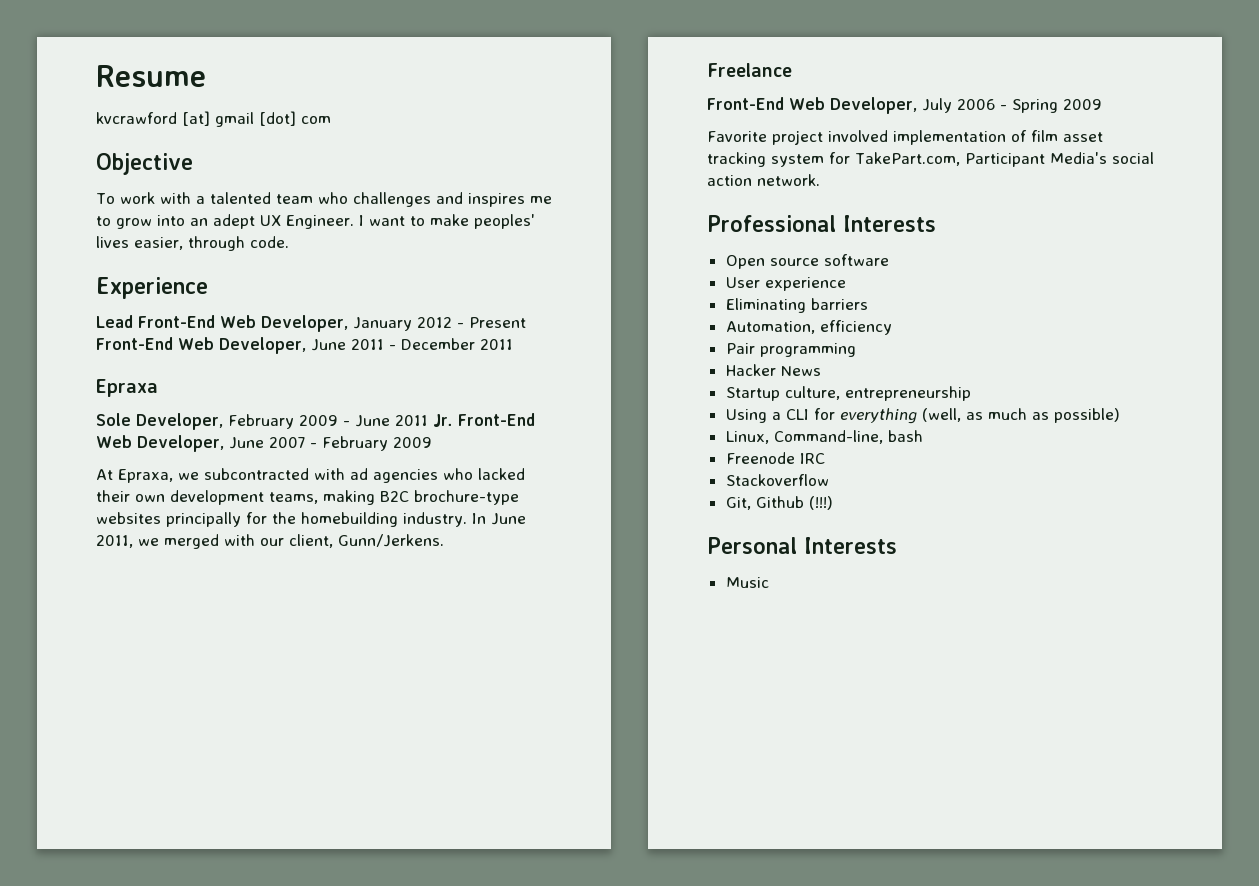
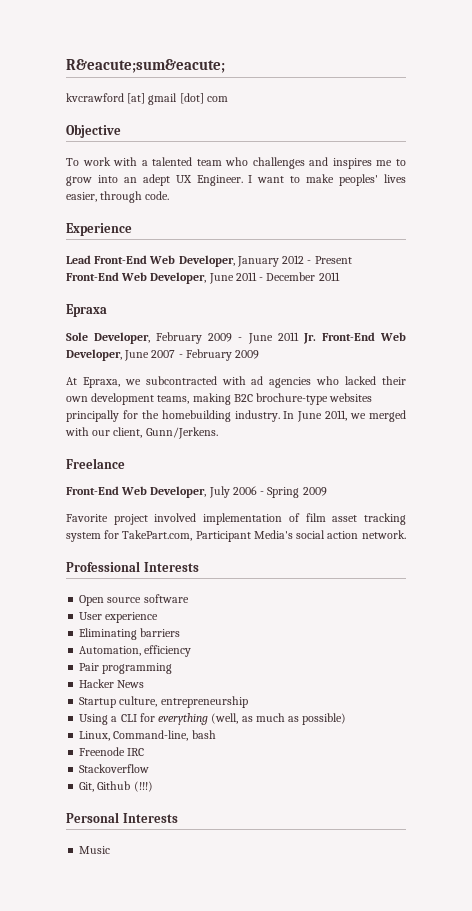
[96,65,206,87] Resume -> [66,59,225,73] R&eacute;sum&eacute;

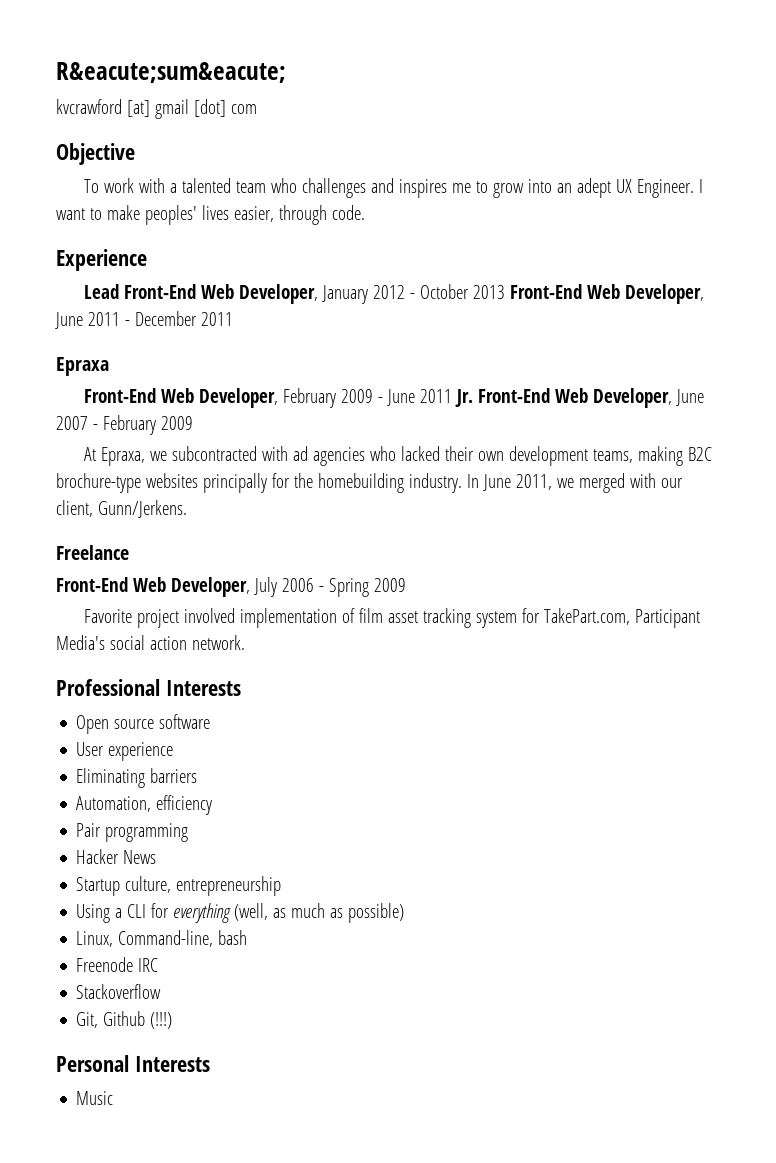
[314,256,352,264] Present -> [419,284,505,299] October 2013
[66,332,88,341] Sole -> [83,388,194,403] Front-End Web

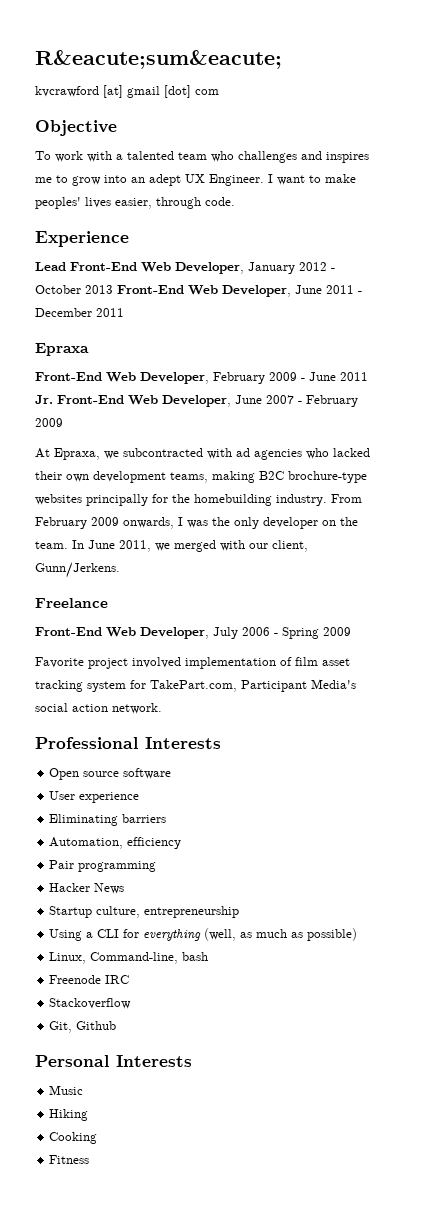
(462, 483) none -> [331,494,362,503] [35,517,358,529] [35,541,68,549] From February 2009 onwards, I was the only developer on the team.
[150,1012,173,1029] (!!!) -> (117, 1025) none
(114, 1098) none -> [49,1109,89,1121] [49,1132,98,1144] [49,1155,90,1164] // Hiking // Cooking // Fitness

